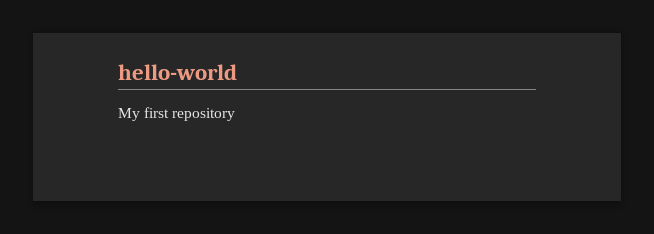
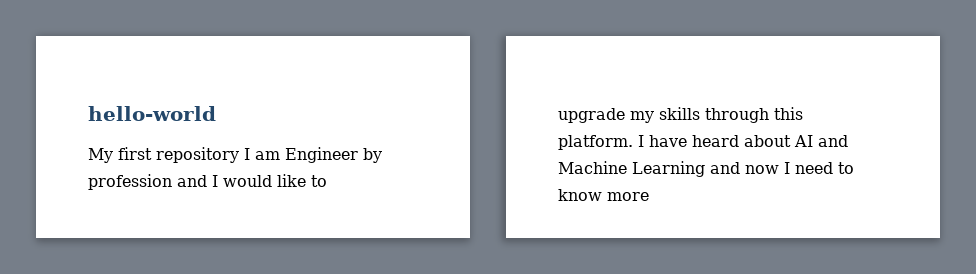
(236, 114) none -> [244,147,382,163] [88,174,327,190] [558,107,803,123] [558,135,848,150] [558,161,854,177] [558,189,649,201] I am Engineer by profession and I would like to upgrade my skills through this platform. I have heard about AI and Machine Learning and now I need to know more

